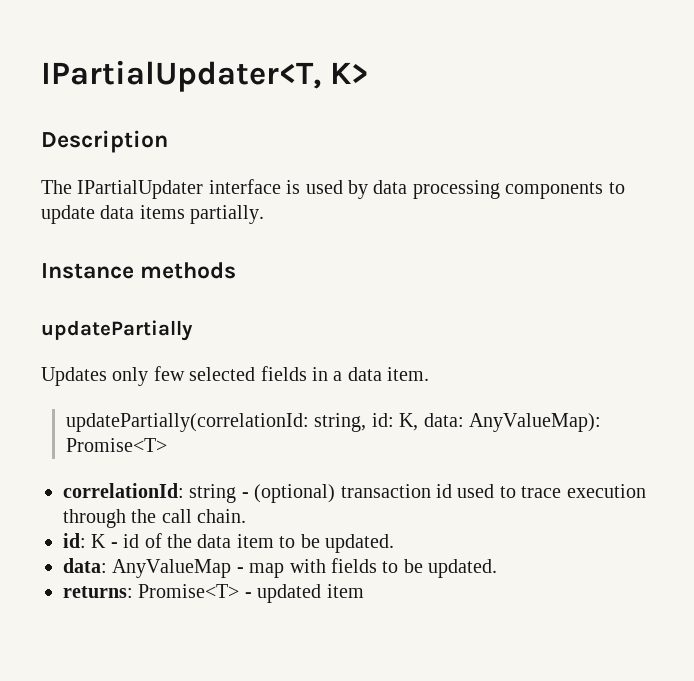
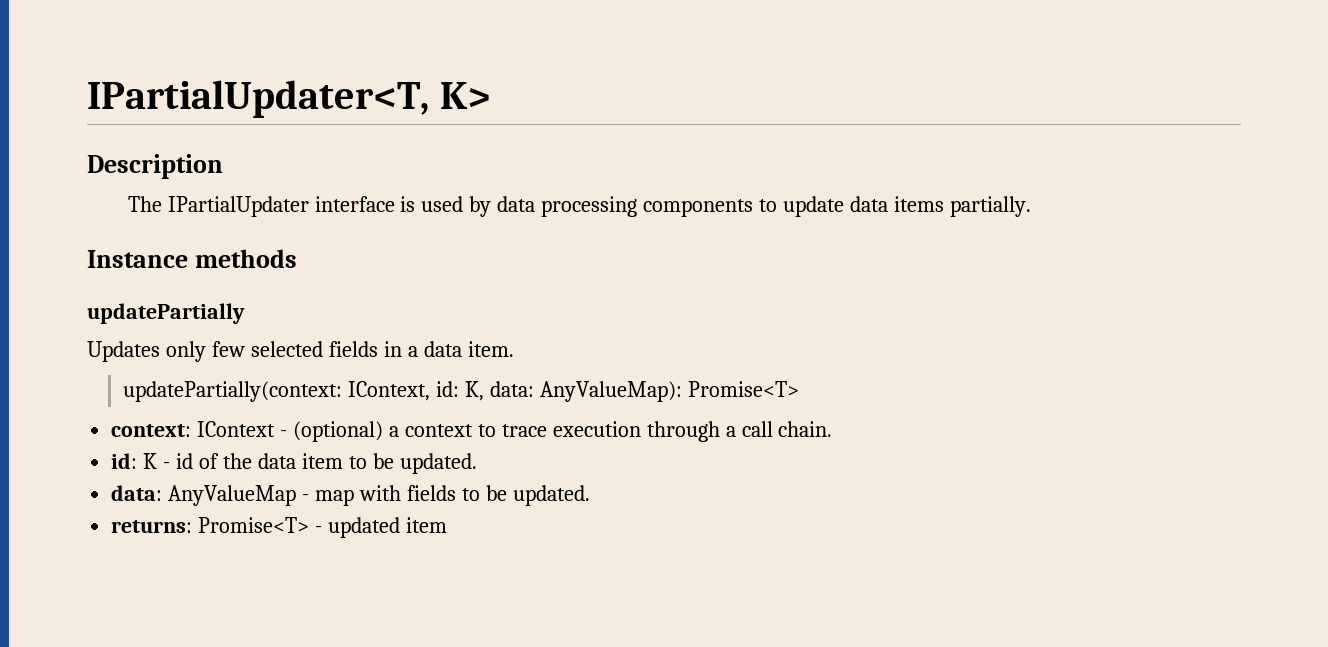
[65,413,367,432] updatePartially(correlationId: string, -> [123,381,431,402] updatePartially(context: IContext,
[63,483,495,503] correlationId: string - (optional) transaction id used -> [111,421,473,442] context: IContext - (optional) a context
[131,509,157,523] the -> [725,426,736,437] a

